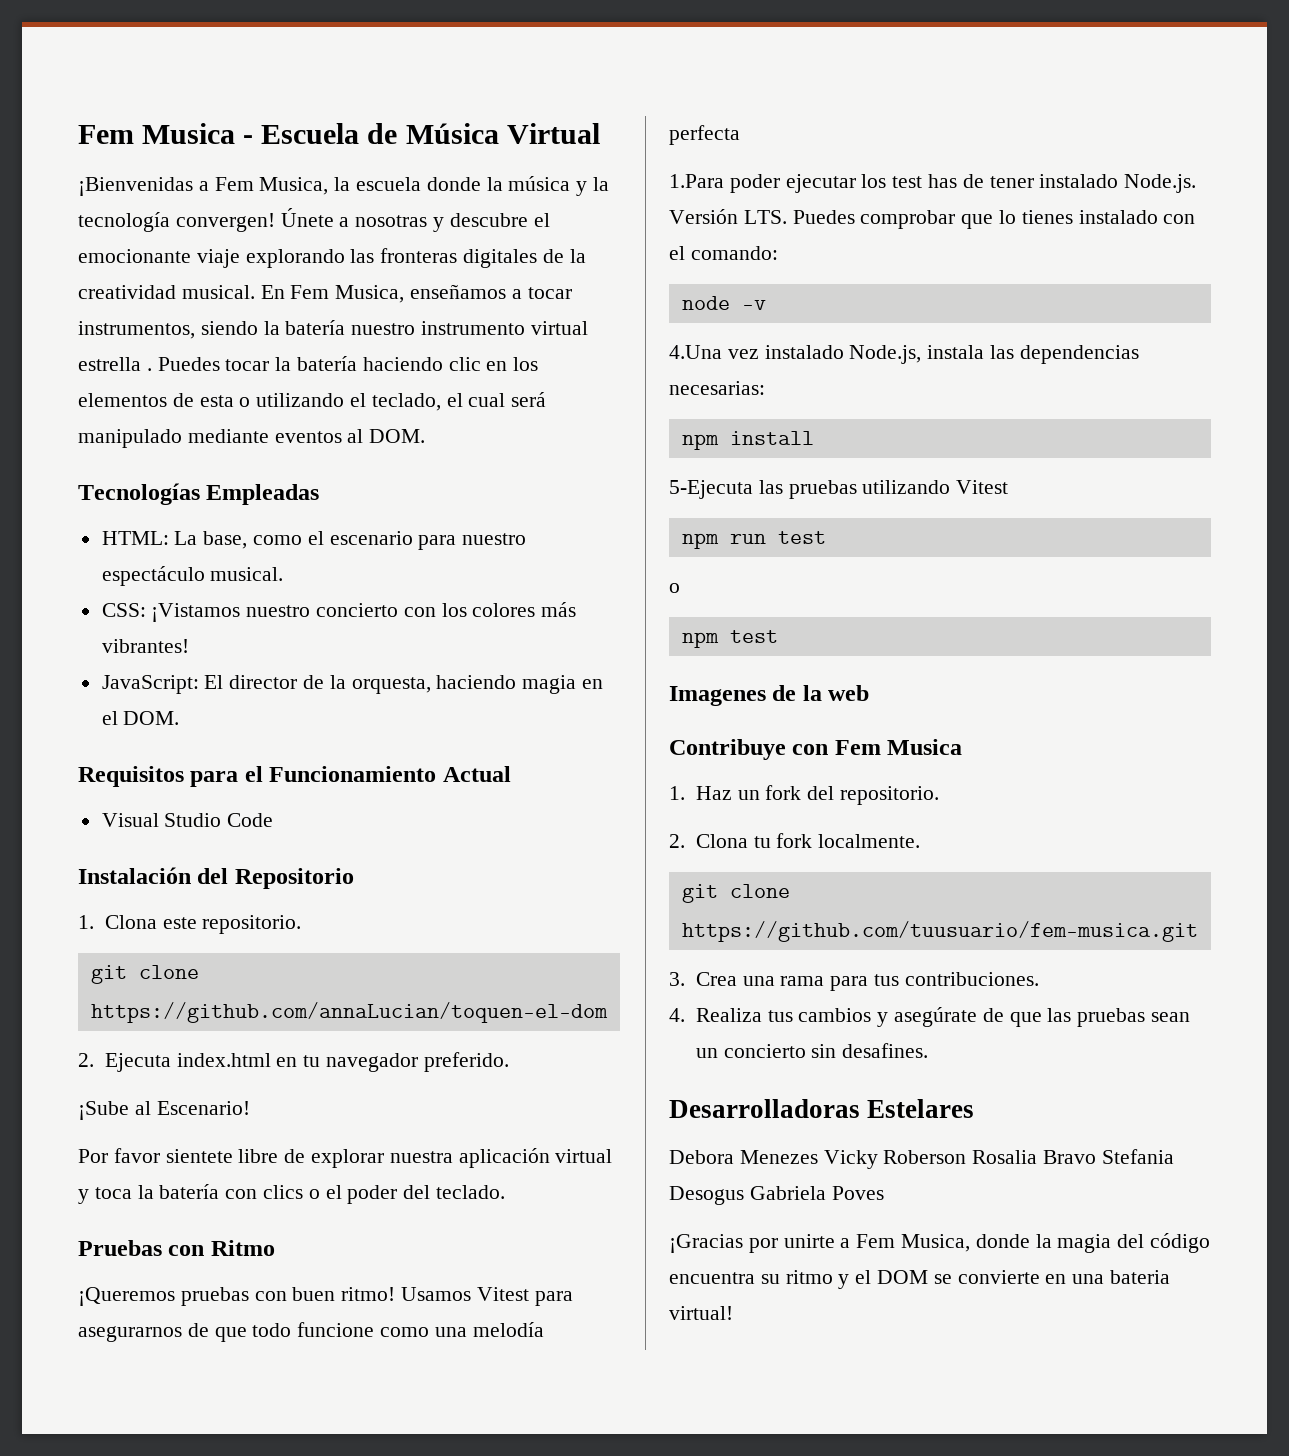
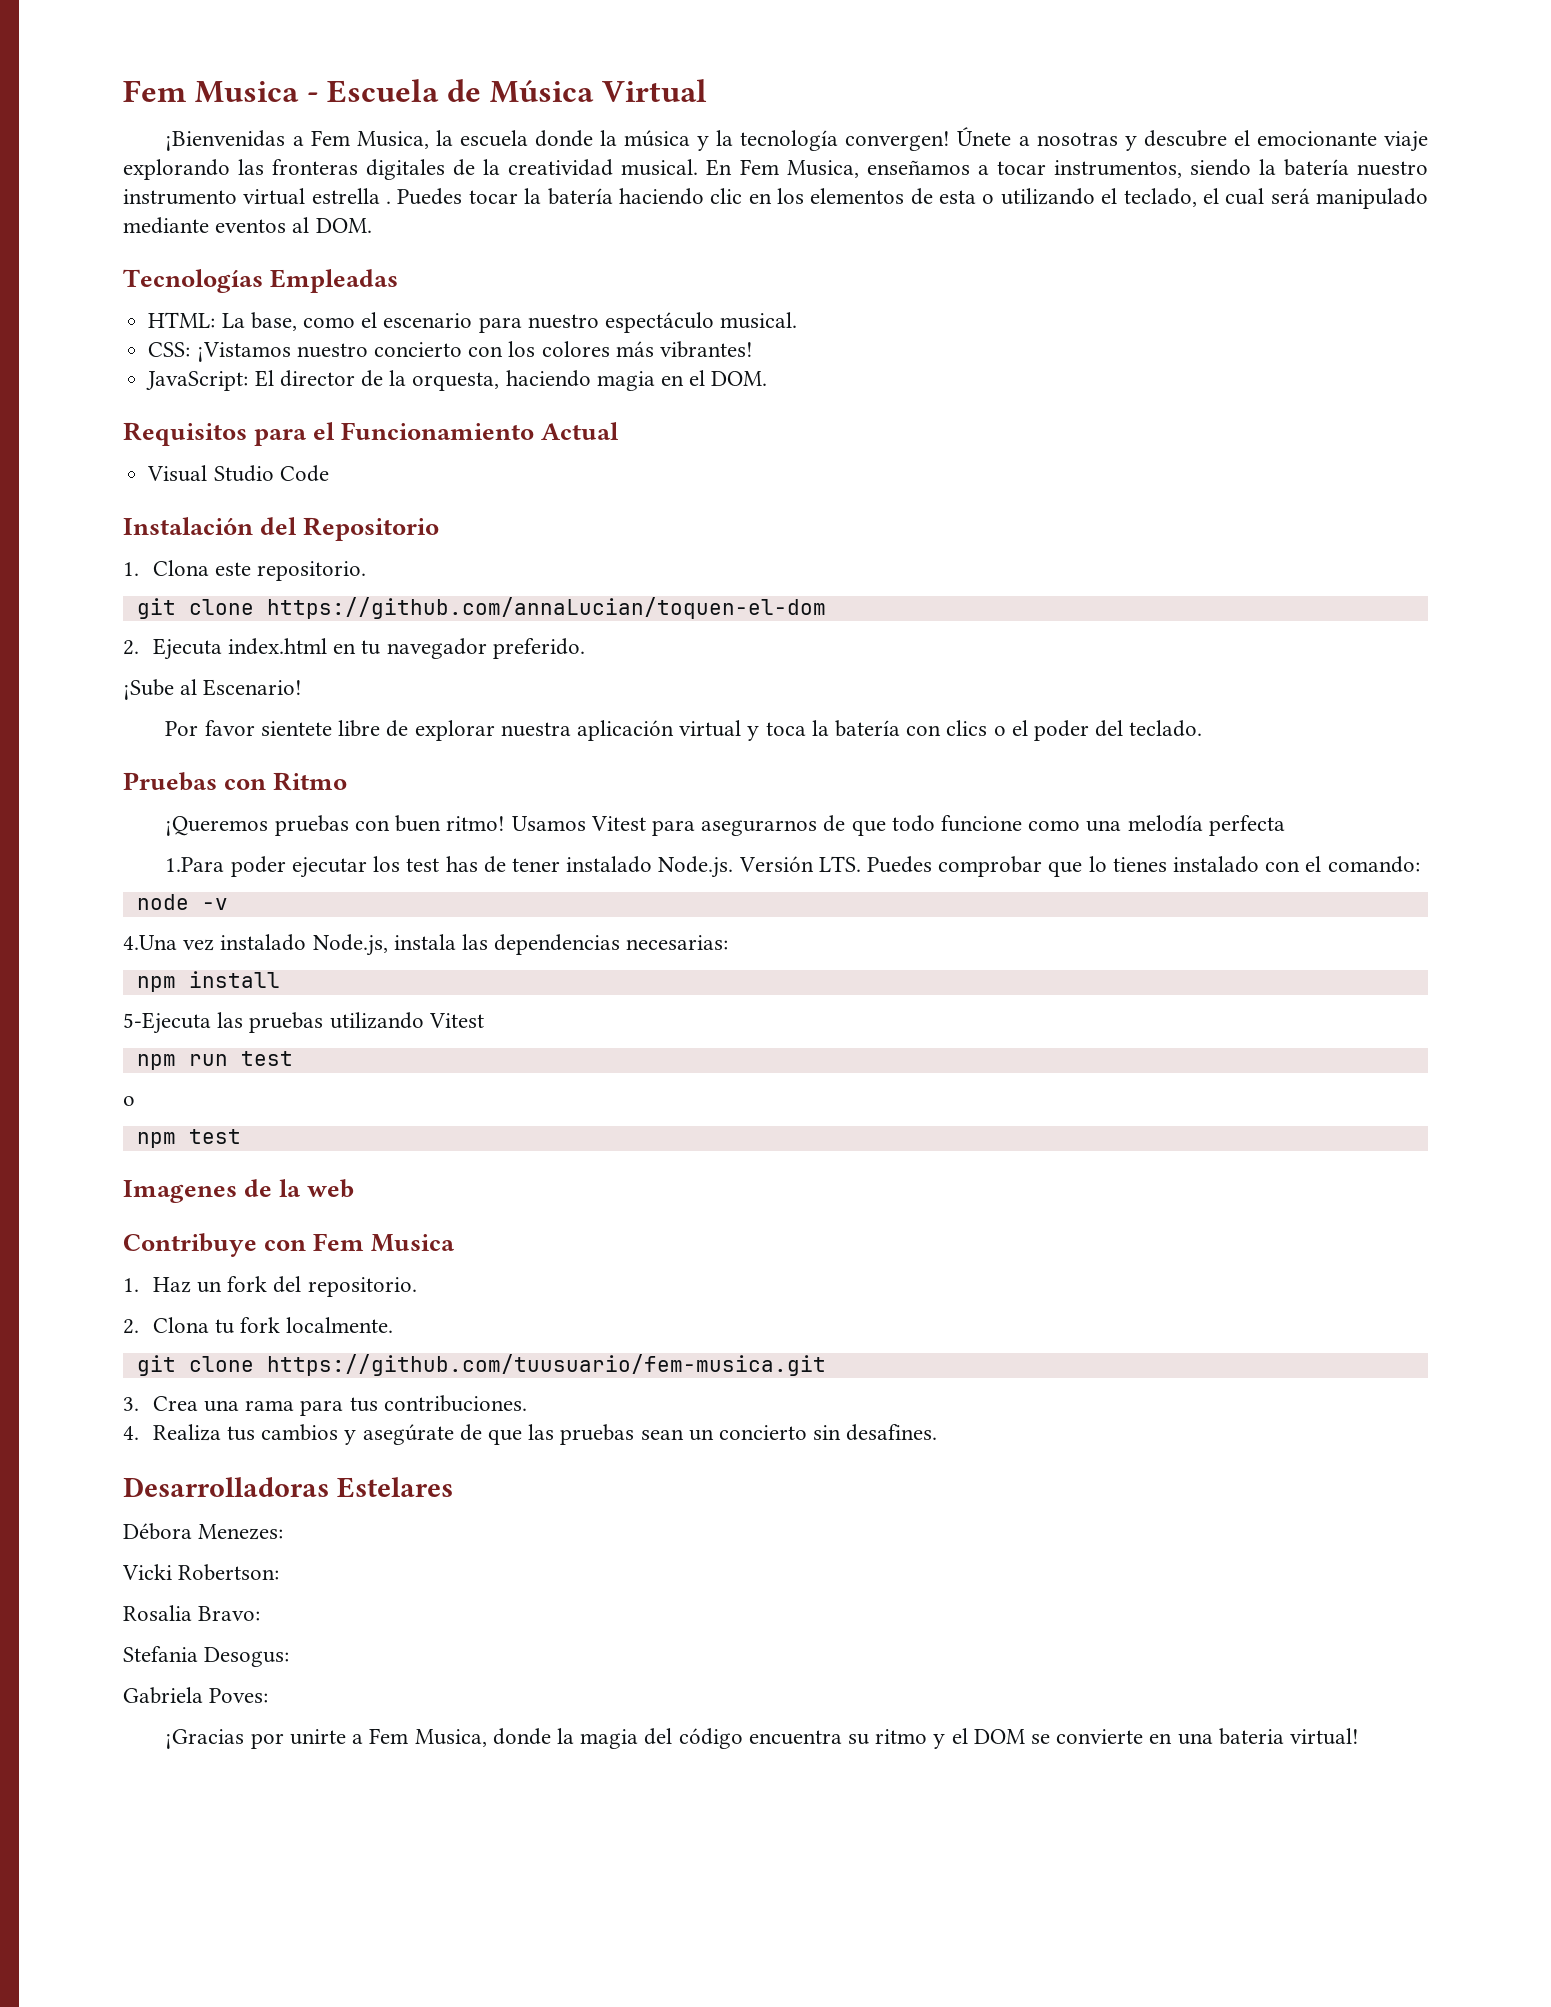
[669,1149,1174,1169] [669,1186,884,1205] Debora Menezes Vicky Roberson Rosalia Bravo Stefania Desogus Gabriela Poves -> [123,1523,284,1540] [122,1564,280,1581] [123,1605,261,1621] [123,1646,290,1667] [123,1687,269,1704] Débora Menezes: // Vicki Robertson: // Rosalia Bravo: // Stefania Desogus: // Gabriela Poves:

